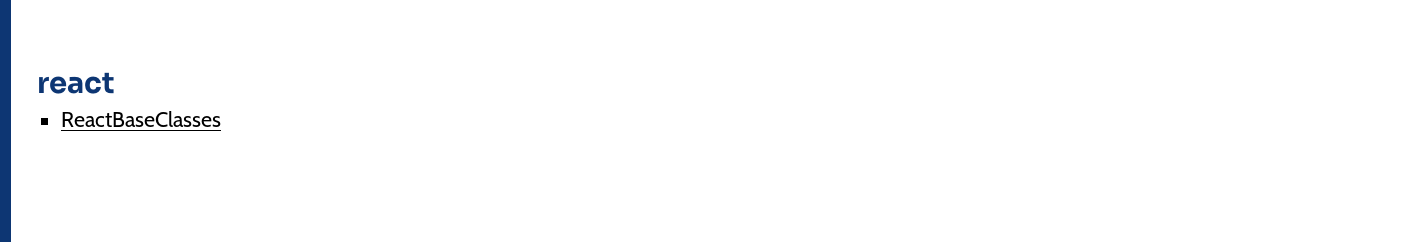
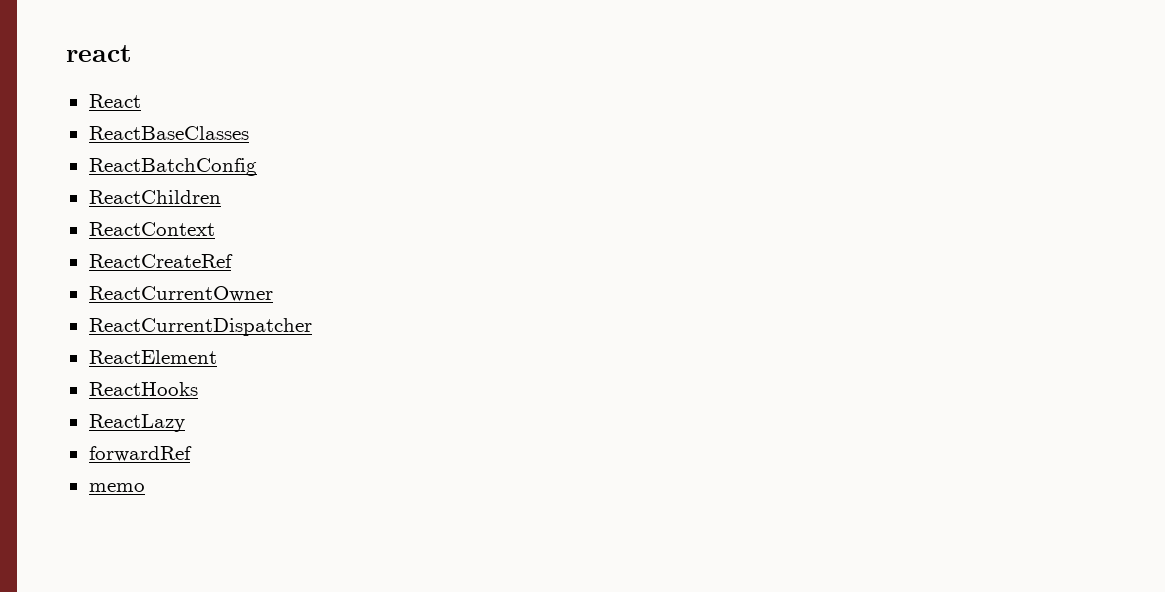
(115, 83) none -> [88,94,141,108] // React
(221, 119) none -> [88,158,257,176] [88,190,221,204] [88,222,215,236] [88,254,233,268] [88,286,273,302] [88,318,312,336] [88,350,217,364] [88,382,198,396] [88,414,185,432] [88,446,192,462] [88,483,145,492] // ReactBatchConfig // ReactChildren // ReactContext // ReactCreateRef // ReactCurrentOwner // ReactCurrentDispatcher // ReactElement // ReactHooks // ReactLazy // forwardRef // memo

